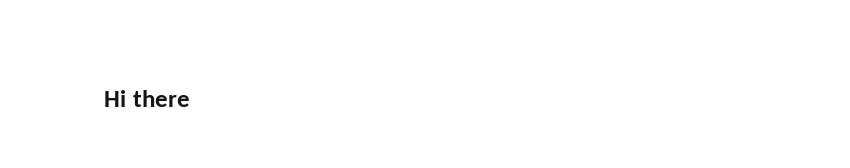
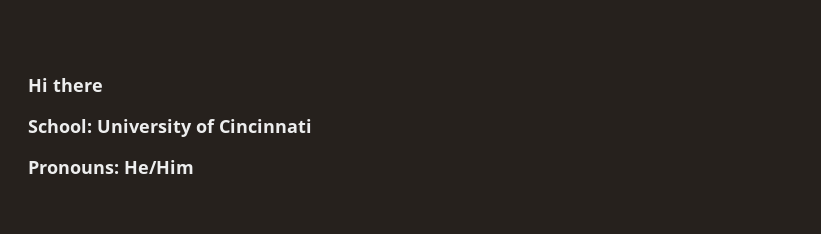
(190, 98) none -> [28,119,312,137] [28,160,194,174] // School: University of Cincinnati // Pronouns: He/Him

